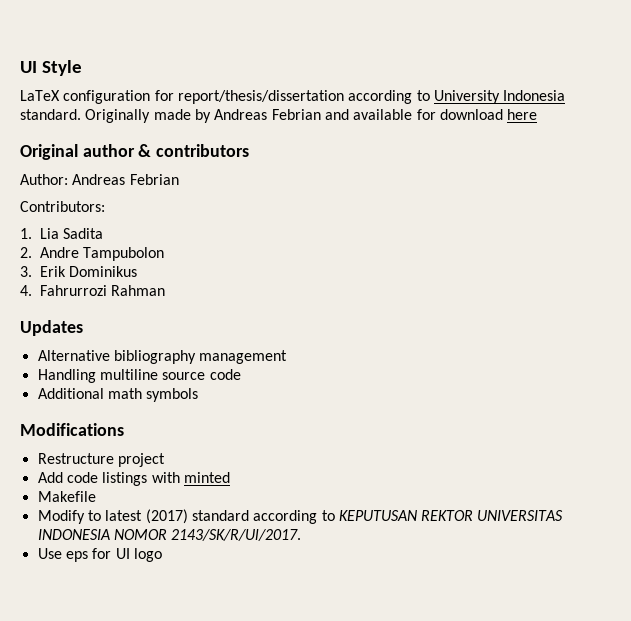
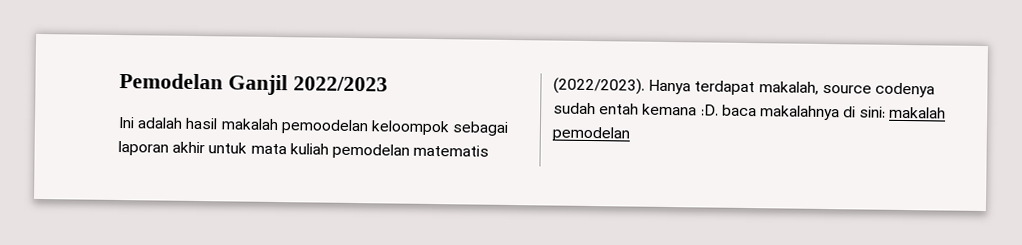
[20,60,82,76] [20,90,566,104] [20,109,538,123] [20,144,250,160] [20,174,179,185] [20,201,105,212] [20,228,104,239] [20,247,165,261] [20,266,138,277] [20,285,166,296] [20,320,83,336] [37,350,288,364] [37,369,241,383] [37,388,199,402] [20,423,124,436] [37,453,165,467] [37,472,230,486] [37,491,96,502] [37,509,564,524] [37,529,302,541] [37,548,162,562] UI Style // LaTeX configuration for report/thesis/dissertation according to University Indonesia standard. Originally made by Andreas Febrian and available for download here // Original author & contributors // Author: Andreas Febrian // Contributors: // 1. Lia Sadita // 2. Andre Tampubolon // 3. Erik Dominikus // 4. Fahrurrozi Rahman // Updates // Alternative bibliography management // Handling multiline source code // Additional math symbols // Modifications // Restructure project // Add code listings with minted // Makefile // Modify to latest (2017) standard according to KEPUTUSAN REKTOR UNIVERSITAS INDONESIA NOMOR 2143/SK/R/Ul/2017. // Use eps for UI logo -> [119,73,388,96] [118,117,510,136] [118,141,490,159] [553,77,935,98] [553,102,947,121] [552,126,630,142] Pemodelan Ganjil 2022/2023 // Ini adalah hasil makalah pemoodelan keloompok sebagai laporan akhir untuk mata kuliah pemodelan matematis (2022/2023). Hanya terdapat makalah, source codenya sudah entah kemana :D. baca makalahnya di sini: makalah pemodelan

